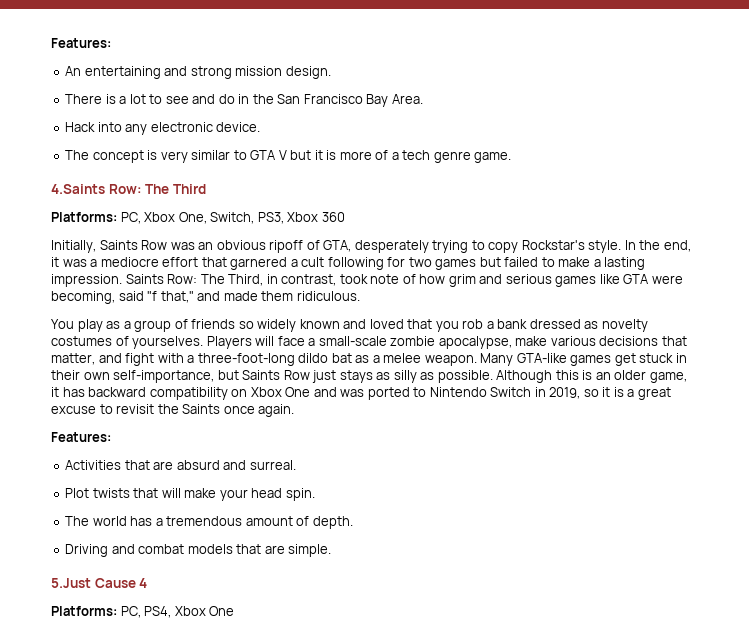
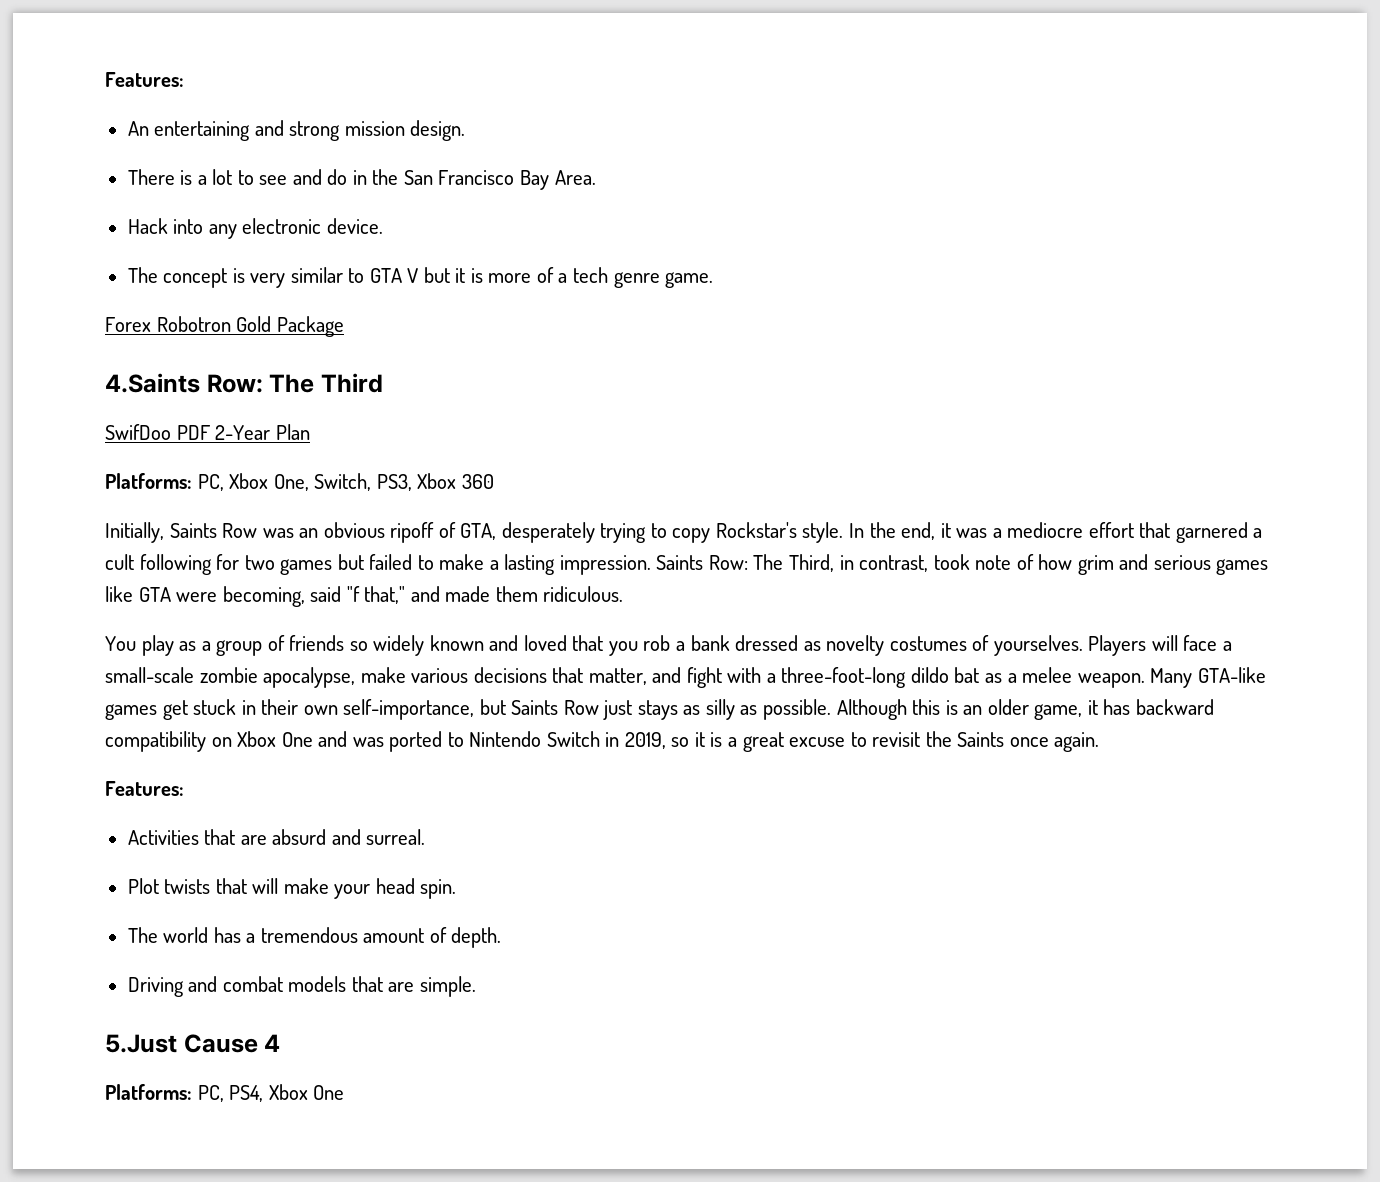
(512, 157) none -> [105,316,344,337] // Forex Robotron Gold Package
(206, 189) none -> [105,424,310,440] // SwifDoo PDF 2-Year Plan

